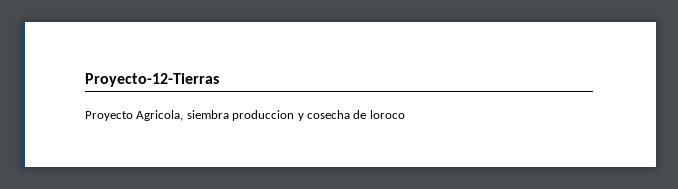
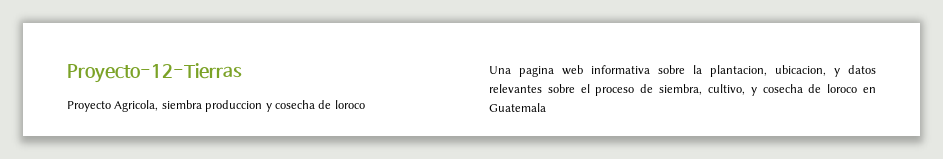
(405, 114) none -> [489,65,876,77] [489,84,876,96] [489,103,546,112] // Una pagina web informativa sobre la plantacion, ubicacion, y datos relevantes sobre el proceso de siembra, cultivo, y cosecha de loroco en Guatemala

